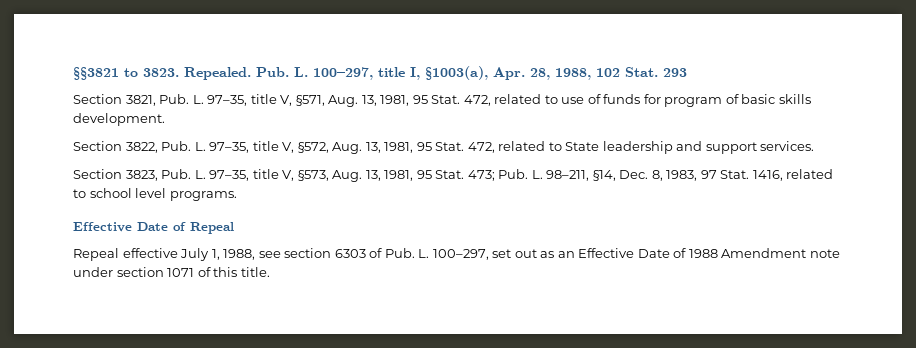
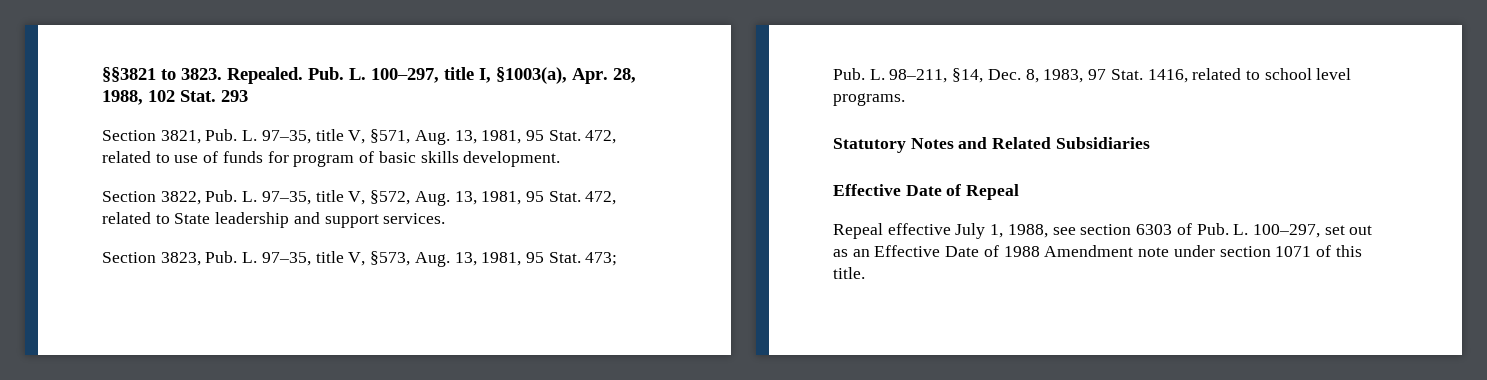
(237, 196) none -> [833,137,1150,153] // Statutory Notes and Related Subsidiaries

